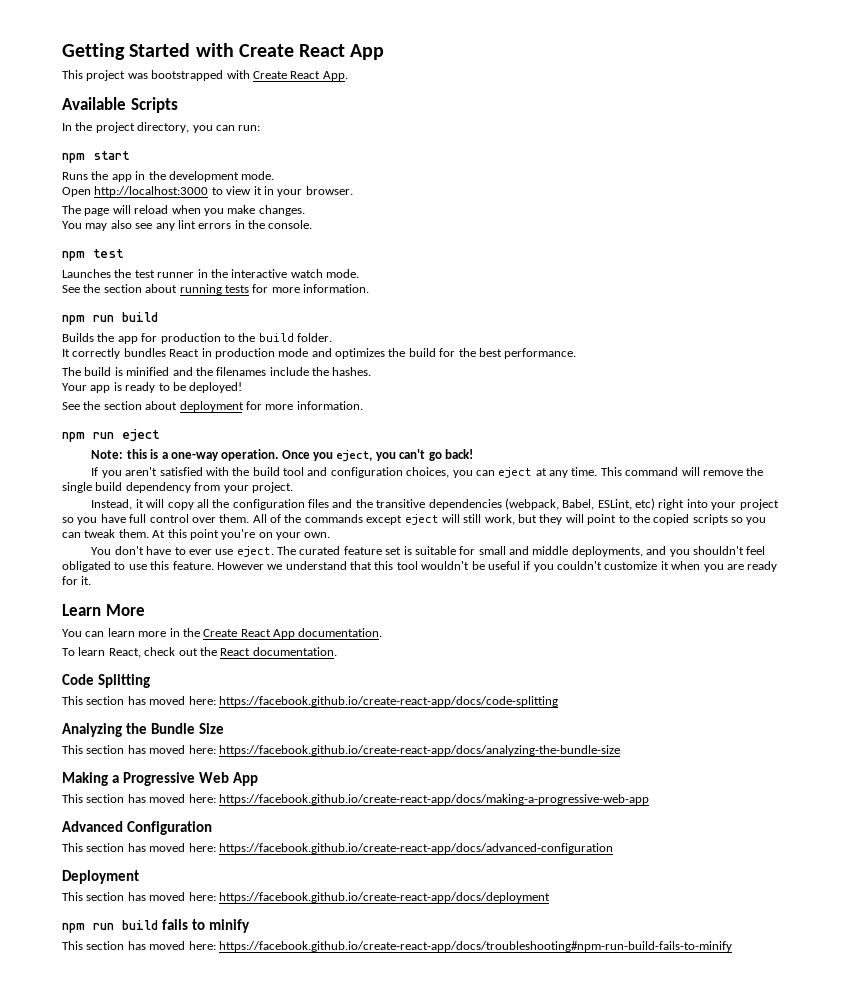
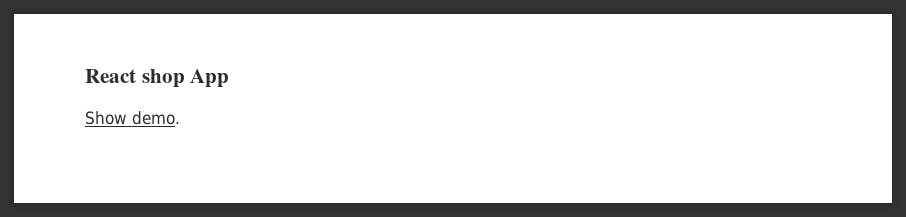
[62,43,385,60] [62,70,348,81] [62,97,178,113] [62,122,261,133] [62,151,130,163] [62,171,275,182] [62,186,353,197] [62,205,305,216] [62,220,313,231] [62,249,124,261] [62,269,359,278] [62,284,369,295] [62,312,158,325] [62,333,332,344] [62,348,577,359] [62,367,372,376] [62,382,243,393] [62,401,363,412] [62,429,160,442] [91,449,473,462] [91,467,764,478] [62,482,293,493] [91,498,779,510] [62,514,767,525] [62,529,331,540] [91,546,766,557] [62,561,778,572] [62,576,92,585] [62,604,145,616] [62,628,383,639] [62,647,337,658] [62,674,150,688] [62,696,558,707] [62,723,224,737] [62,745,620,756] [62,772,258,786] [62,794,649,805] [62,821,212,835] [62,843,613,854] [62,870,139,884] [62,892,550,903] [62,919,250,933] [62,941,732,952] Getting Started with Create React App // This project was bootstrapped with Create React App. // Available Scripts // In the project directory, you can run: // npm start // Runs the app in the development mode. // Open http://localhost:3000 to view it in your browser. // The page will reload when you make changes. // You may also see any lint errors in the console. // npm test // Launches the test runner in the interactive watch mode. // See the section about running tests for more information. // npm run build // Builds the app for production to the build folder. // It correctly bundles React in production mode and optimizes the build for the best performance. // The build is minified and the filenames include the hashes. // Your app is ready to be deployed! // See the section about deployment for more information. // npm run eject // Note: this is a one-way operation. Once you eject, you can't go back! // If you aren't satisfied with the build tool and configuration choices, you can eject at any time. This command will remove the single build dependency from your project. // Instead, it will copy all the configuration files and the transitive dependencies (webpack, Babel, ESLint, etc) right into your project so you have full control over them. All of the commands except eject will still work, but they will point to the copied scripts so you can tweak them. At this point you're on your own. // You don't have to ever use eject. The curated feature set is suitable for small and middle deployments, and you shouldn't feel obligated to use this feature. However we understand that this tool wouldn't be useful if you couldn't customize it when you are ready for it. // Learn More // You can learn more in the Create React App documentation. // To learn React, check out the React documentation. // Code Splitting // This section has moved here: https://facebook.github.io/create-react-app/docs/code-splitting // Analyzing the Bundle Size // This section has moved here: https://facebook.github.io/create-react-app/docs/analyzing-the-bundle-size // Making a Progressive Web App // This section has moved here: https://facebook.github.io/create-react-app/docs/making-a-progressive-web-app // Advanced Configuration // This section has moved here: https://facebook.github.io/create-react-app/docs/advanced-configuration // Deployment // This section has moved here: https://facebook.github.io/create-react-app/docs/deployment // npm run build fails to minify // This section has moved here: https://facebook.github.io/create-react-app/docs/troubleshooting#npm-run-build-fails-to-minify -> [85,69,230,88] [85,111,180,125] React shop App // Show demo.

